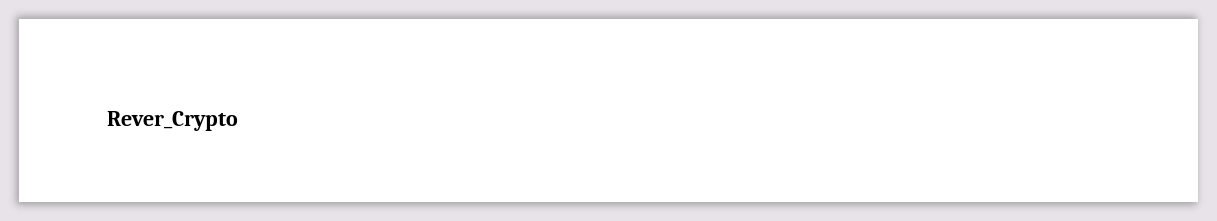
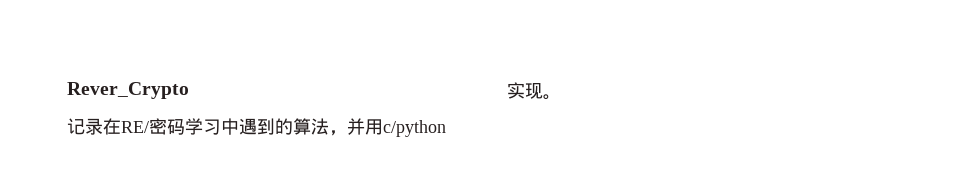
(238, 121) none -> [67,118,446,137] [507,82,561,100] // 记录在RE/密码学习中遇到的算法，并用c/python实现。

